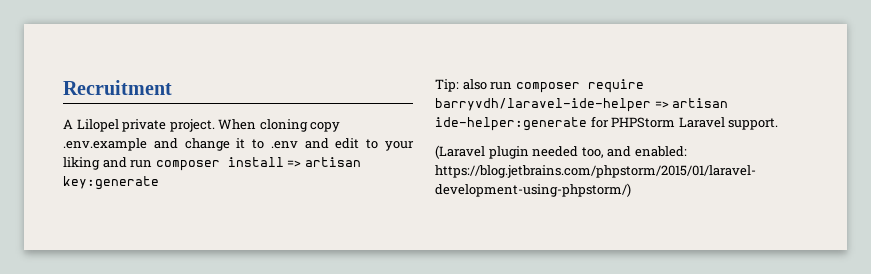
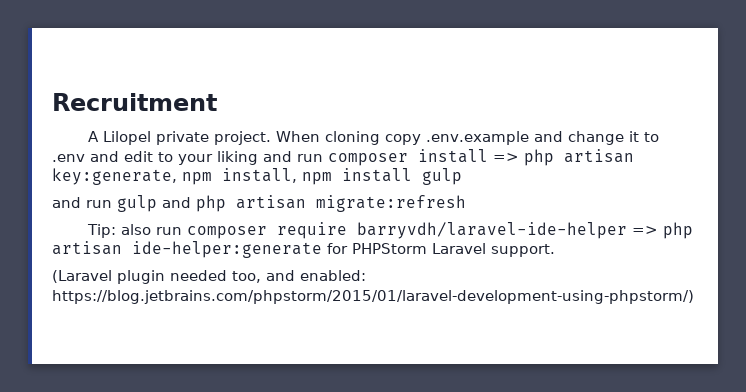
[304,157,361,167] [63,176,159,190] artisan key:generate -> [524,149,634,166] [52,168,462,185] [52,195,466,212] php artisan key:generate, npm install, npm install gulp // and run gulp and php artisan migrate:refresh
(669, 104) none -> [662,222,693,239] php

